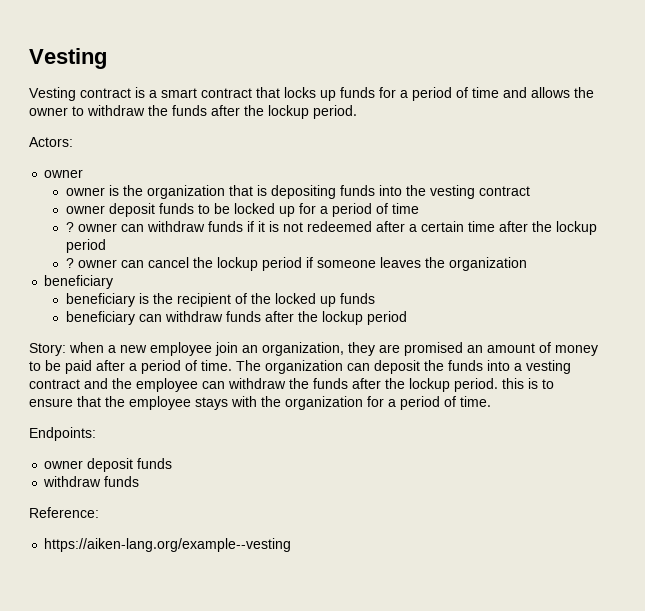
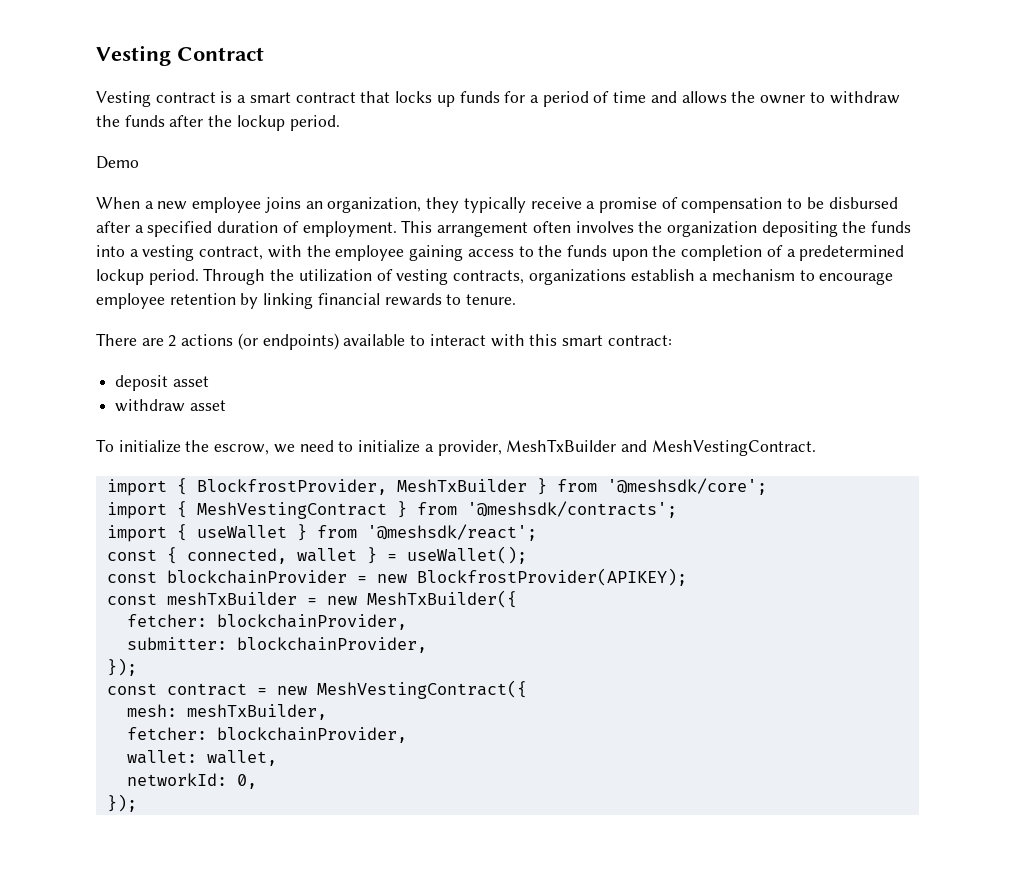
[29,48,107,69] Vesting -> [96,45,264,66] Vesting Contract
[29,137,73,147] [44,169,84,178] [65,185,530,199] [65,203,419,217] [65,221,597,235] [65,239,106,253] [65,257,527,271] [44,275,114,289] [65,293,375,307] [65,311,407,325] [29,342,104,356] Actors: // owner // owner is the organization that is depositing funds into the vesting contract // owner deposit funds to be locked up for a period of time // ? owner can withdraw funds if it is not redeemed after a certain time after the lockup period // ? owner can cancel the lockup period if someone leaves the organization // beneficiary // beneficiary is the recipient of the locked up funds // beneficiary can withdraw funds after the lockup period // Story: when -> [96,156,139,169] [96,197,140,209] Demo // When
[215,342,238,356] join -> [264,197,301,213] joins
[379,342,598,356] [29,360,420,374] are promised an amount of money to be paid after a period of time. The organization can deposit -> [463,197,898,213] [96,220,838,237] typically receive a promise of compensation to be disbursed after a specified duration of employment. This arrangement often involves the organization depositing
[29,378,554,392] [29,396,491,410] [29,427,96,441] [44,458,173,472] [43,476,140,487] [29,507,99,518] [44,538,292,552] contract and the employee can withdraw the funds after the lockup period. this is to ensure that the employee stays with the organization for a period of time. // Endpoints: // owner deposit funds // withdraw funds // Reference: // https://aiken-lang.org/example--vesting -> [199,245,905,261] [96,268,894,285] [96,293,517,309] [96,333,672,350] [115,375,209,391] [115,399,226,412] [96,439,816,456] [106,478,767,496] [106,501,677,519] [106,524,537,542] [106,546,527,564] [106,568,687,586] [106,590,517,608] [126,614,407,630] [126,637,427,653] [106,658,137,676] [106,680,527,699] [126,704,327,720] [126,727,407,743] [126,750,277,766] [126,773,257,789] [106,794,137,812] contract, with the employee gaining access to the funds upon the completion of a predetermined lockup period. Through the utilization of vesting contracts, organizations establish a mechanism to encourage employee retention by linking financial rewards to tenure. // There are 2 actions (or endpoints) available to interact with this smart contract: // deposit asset // withdraw asset // To initialize the escrow, we need to initialize a provider, MeshTxBuilder and MeshVestingContract. // import { BlockfrostProvider, MeshTxBuilder } from '@meshsdk/core'; // import { MeshVestingContract } from '@meshsdk/contracts'; // import { useWallet } from '@meshsdk/react'; // const { connected, wallet } = useWallet(); // const blockchainProvider = new BlockfrostProvider(APIKEY); // const meshTxBuilder = new MeshTxBuilder({ // fetcher: blockchainProvider, // submitter: blockchainProvider, // }); // const contract = new MeshVestingContract({ // mesh: meshTxBuilder, // fetcher: blockchainProvider, // wallet: wallet, // networkId: 0, // });

